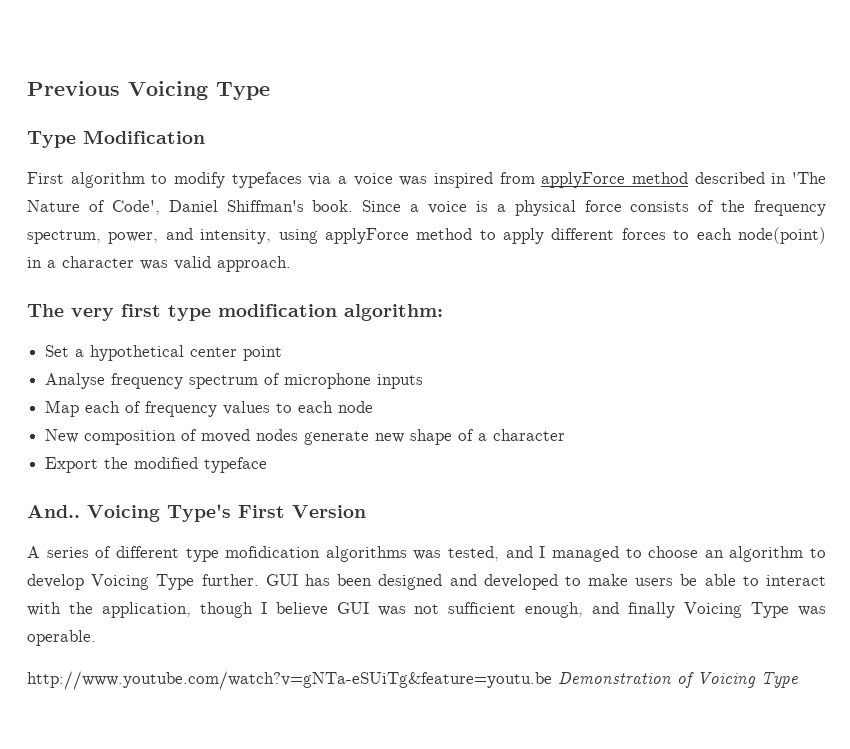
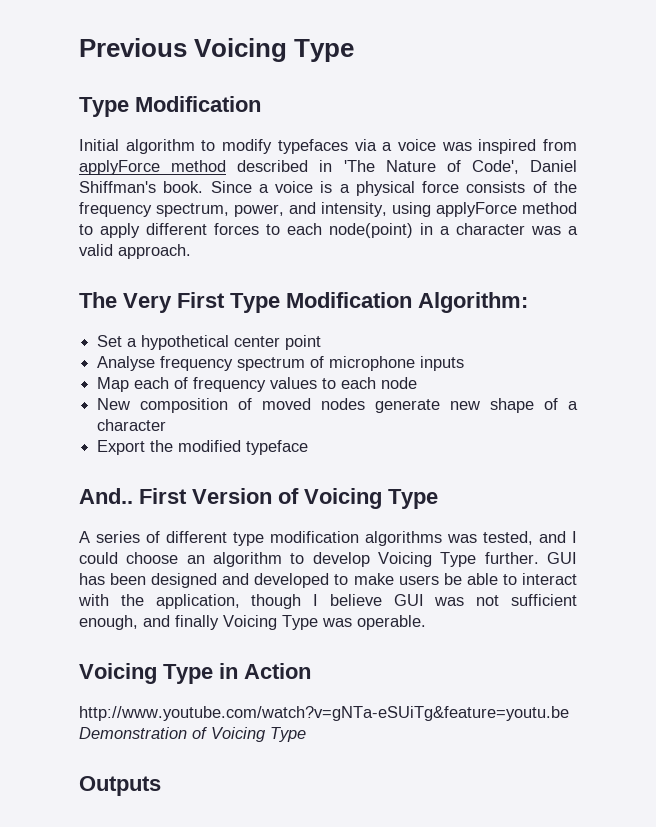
[27,172,64,184] First -> [79,139,119,151] Initial
(168, 265) none -> [568,226,578,235] a
[71,304,443,321] very first type modification algorithm: -> [123,292,528,313] Very First Type Modification Algorithm:
[87,504,231,522] Voicing Type's -> (133, 496) none
(366, 511) none -> [278,488,438,509] of Voicing Type
[225,546,321,558] mofidication -> [270,531,359,543] modification
[551,546,642,562] managed to -> [79,552,118,564] could
(96, 638) none -> [79,663,311,684] // Voicing Type in Action
(798, 680) none -> [79,776,161,796] // Outputs

